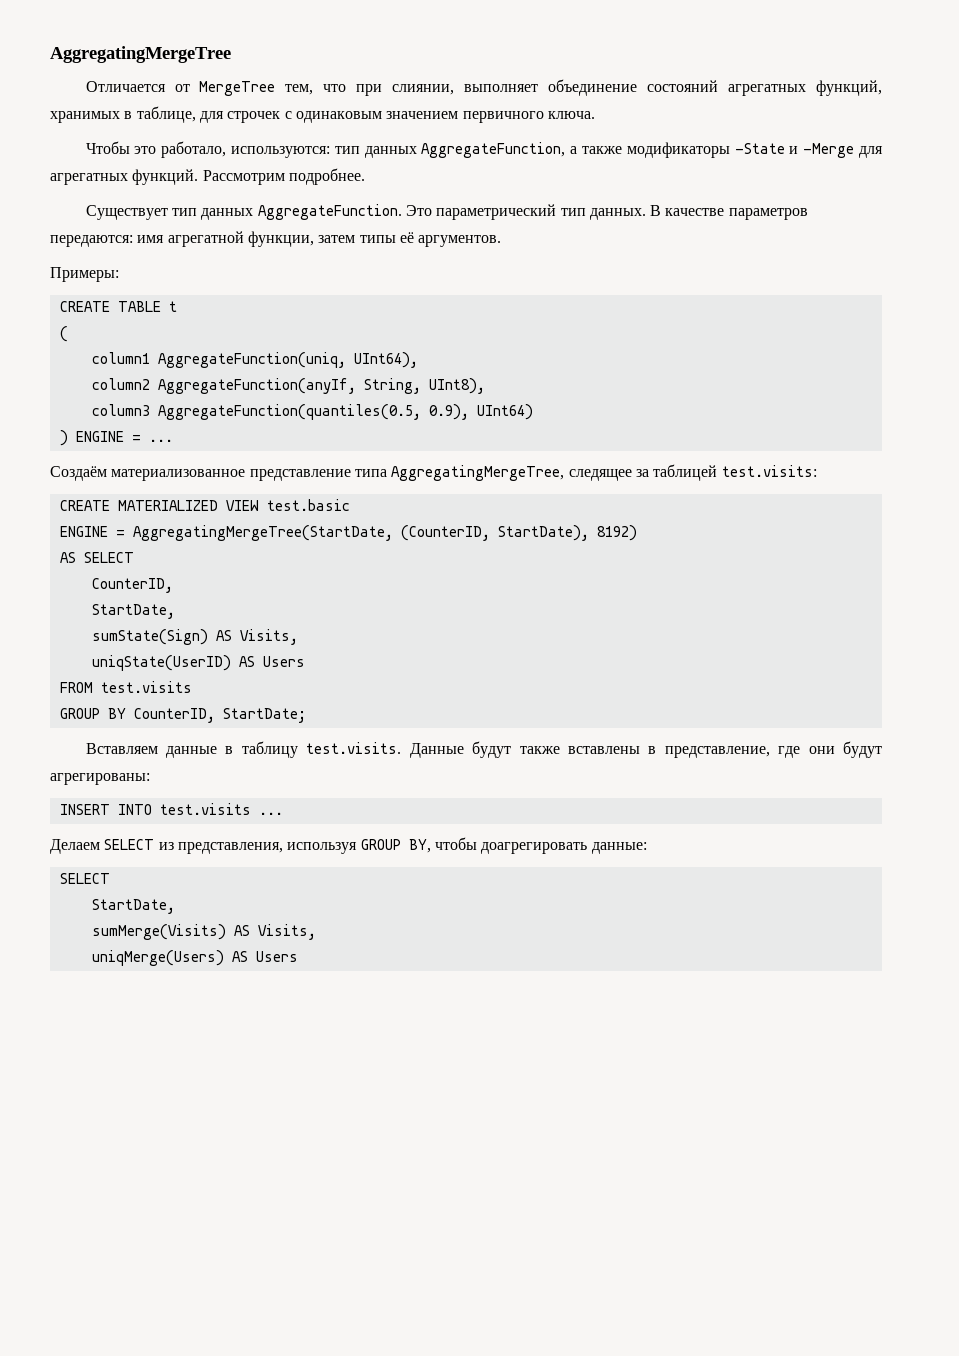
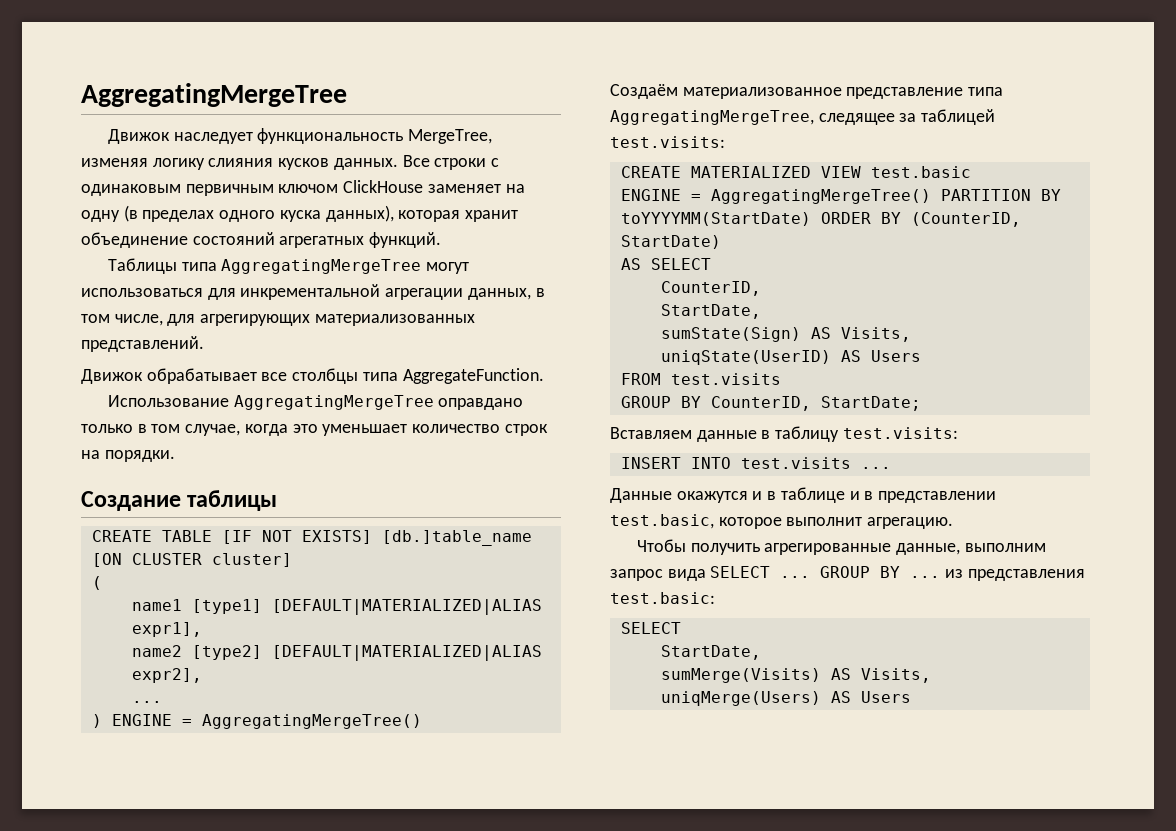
[85,79,883,96] [50,106,595,123] [85,141,883,158] [50,168,365,185] [85,204,808,220] [50,231,502,247] [50,267,119,282] [59,301,177,312] [59,326,68,342] [91,352,418,368] [91,378,485,394] [91,404,533,420] Отличается от MergeTree тем, что при слиянии, выполняет объединение состояний агрегатных функций, хранимых в таблице, для строчек с одинаковым значением первичного ключа. // Чтобы это работало, используются: тип данных AggregateFunction, а также модификаторы -State и -Merge для агрегатных функций. Рассмотрим подробнее. // Существует тип данных AggregateFunction. Это параметрический тип данных. В качестве параметров передаются: имя агрегатной функции, затем типы её аргументов. // Примеры: // CREATE TABLE t // ( // column1 AggregateFunction(uniq, UInt64), // column2 AggregateFunction(anyIf, String, UInt8), // column3 AggregateFunction(quantiles(0.5, 0.9), UInt64) -> [107,128,493,144] [81,155,500,170] [81,180,525,196] [81,205,519,222] [81,232,442,248] [107,258,470,274] [81,284,545,300] [81,314,475,326] [81,336,204,352] [81,368,544,384] [107,395,524,410] [81,424,548,436] [81,450,175,462] [81,490,278,511] [91,530,532,546] [91,553,292,567] [91,576,102,590] [131,599,542,615] [131,622,202,637] [131,645,542,661] [131,668,202,683] [131,701,162,703] Движок наследует функциональность MergeTree, изменяя логику слияния кусков данных. Все строки с одинаковым первичным ключом ClickHouse заменяет на одну (в пределах одного куска данных), которая хранит объединение состояний агрегатных функций. // Таблицы типа AggregatingMergeTree могут использоваться для инкрементальной агрегации данных, в том числе, для агрегирующих материализованных представлений. // Движок обрабатывает все столбцы типа AggregateFunction. // Использование AggregatingMergeTree оправдано только в том случае, когда это уменьшает количество строк на порядки. // Создание таблицы // CREATE TABLE [IF NOT EXISTS] [db.]table_name [ON CLUSTER cluster] // ( // name1 [type1] [DEFAULT|MATERIALIZED|ALIAS expr1], // name2 [type2] [DEFAULT|MATERIALIZED|ALIAS expr2], // ...
[148,439,173,442] ... -> [201,714,422,729] AggregatingMergeTree()
[132,525,637,541] AggregatingMergeTree(StartDate, (CounterID, StartDate), 8192) -> [710,189,1061,204] [620,212,1021,227] [620,235,721,249] AggregatingMergeTree() PARTITION BY toYYYYMM(StartDate) ORDER BY (CounterID, StartDate)
[306,741,883,758] [50,773,150,785] [59,803,283,815] [50,837,647,854] test.visits. Данные будут также вставлены в представление, где они будут агрегированы: // INSERT INTO test.visits ... // Делаем SELECT из представления, используя GROUP BY, чтобы доагрегировать данные: -> [842,427,958,439] [620,457,891,469] [610,487,997,503] [610,514,954,529] [636,539,1046,555] [610,566,1085,581] [610,592,715,604] test.visits: // INSERT INTO test.visits ... // Данные окажутся и в таблице и в представлении test.basic, которое выполнит агрегацию. // Чтобы получить агрегированные данные, выполним запрос вида SELECT ... GROUP BY ... из представления test.basic:

